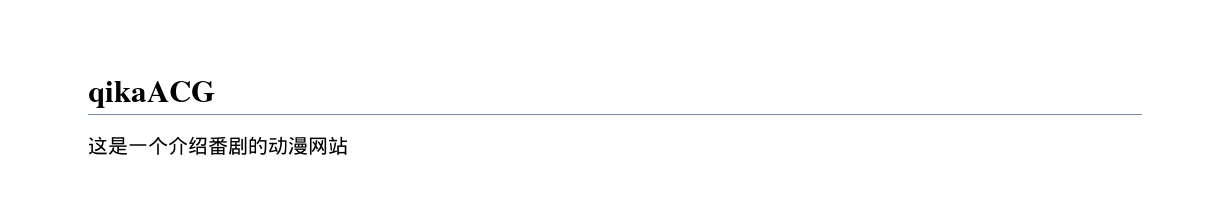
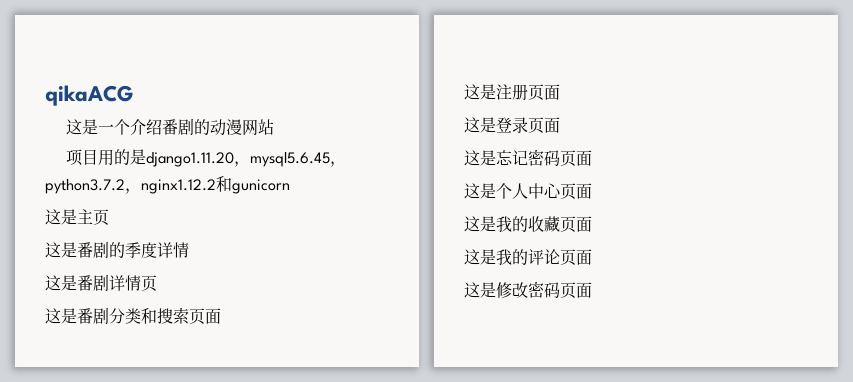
(348, 145) none -> [66,149,347,167] [45,176,290,194] [45,209,109,226] [45,241,189,258] [45,274,157,292] [45,307,221,325] [464,84,560,101] [464,117,560,134] [464,149,592,167] [464,183,592,200] [464,216,592,233] [464,249,592,266] [464,281,592,299] // 项目用的是django1.11.20，mysql5.6.45，python3.7.2，nginx1.12.2和gunicorn // 这是主页 // 这是番剧的季度详情 // 这是番剧详情页 // 这是番剧分类和搜索页面 // 这是注册页面 // 这是登录页面 // 这是忘记密码页面 // 这是个人中心页面 // 这是我的收藏页面 // 这是我的评论页面 // 这是修改密码页面

